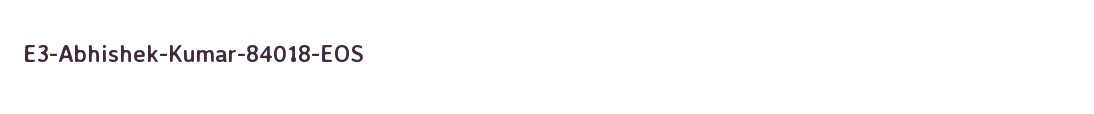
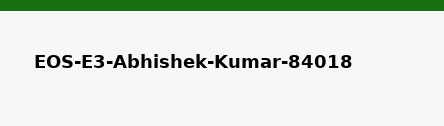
[23,45,364,62] E3-Abhishek-Kumar-84018-EOS -> [34,54,353,68] EOS-E3-Abhishek-Kumar-84018

